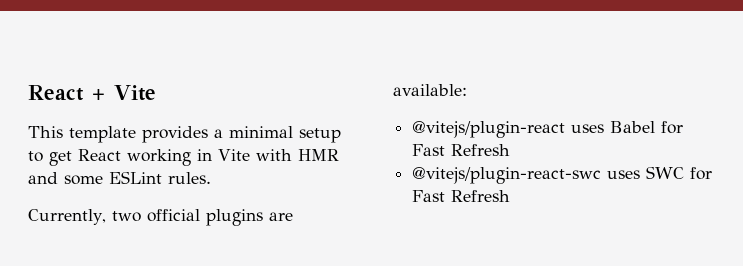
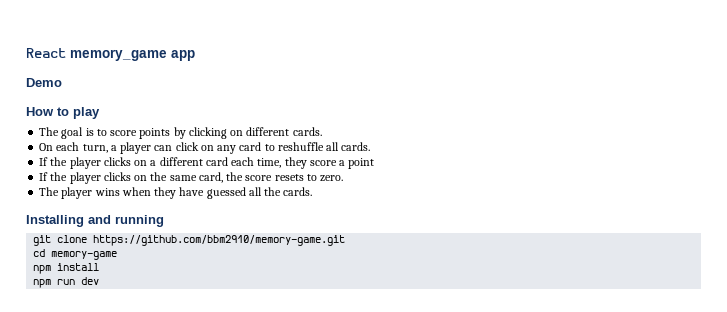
[28,85,156,101] [28,126,341,143] [28,149,339,166] [28,171,211,185] [28,209,293,226] [393,84,467,96] [412,121,684,138] [412,144,511,156] [412,166,713,184] [412,190,511,202] React + Vite // This template provides a minimal setup to get React working in Vite with HMR and some ESLint rules. // Currently, two official plugins are available: // @vitejs/plugin-react uses Babel for Fast Refresh // @vitejs/plugin-react-swc uses SWC for Fast Refresh -> [26,48,195,61] [26,78,62,87] [26,107,100,119] [39,127,322,139] [39,142,371,154] [39,157,375,169] [39,172,344,184] [39,187,313,199] [26,215,164,227] [33,235,346,246] [33,249,118,260] [33,263,100,274] [33,277,100,288] React memory_game app // Demo // How to play // The goal is to score points by clicking on different cards. // On each turn, a player can click on any card to reshuffle all cards. // If the player clicks on a different card each time, they score a point // If the player clicks on the same card, the score resets to zero. // The player wins when they have guessed all the cards. // Installing and running // git clone https://github.com/bbm2910/memory-game.git // cd memory-game // npm install // npm run dev

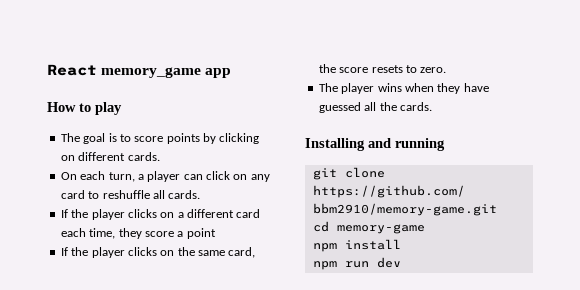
[26,78,62,87] // Demo -> (232, 73) none

